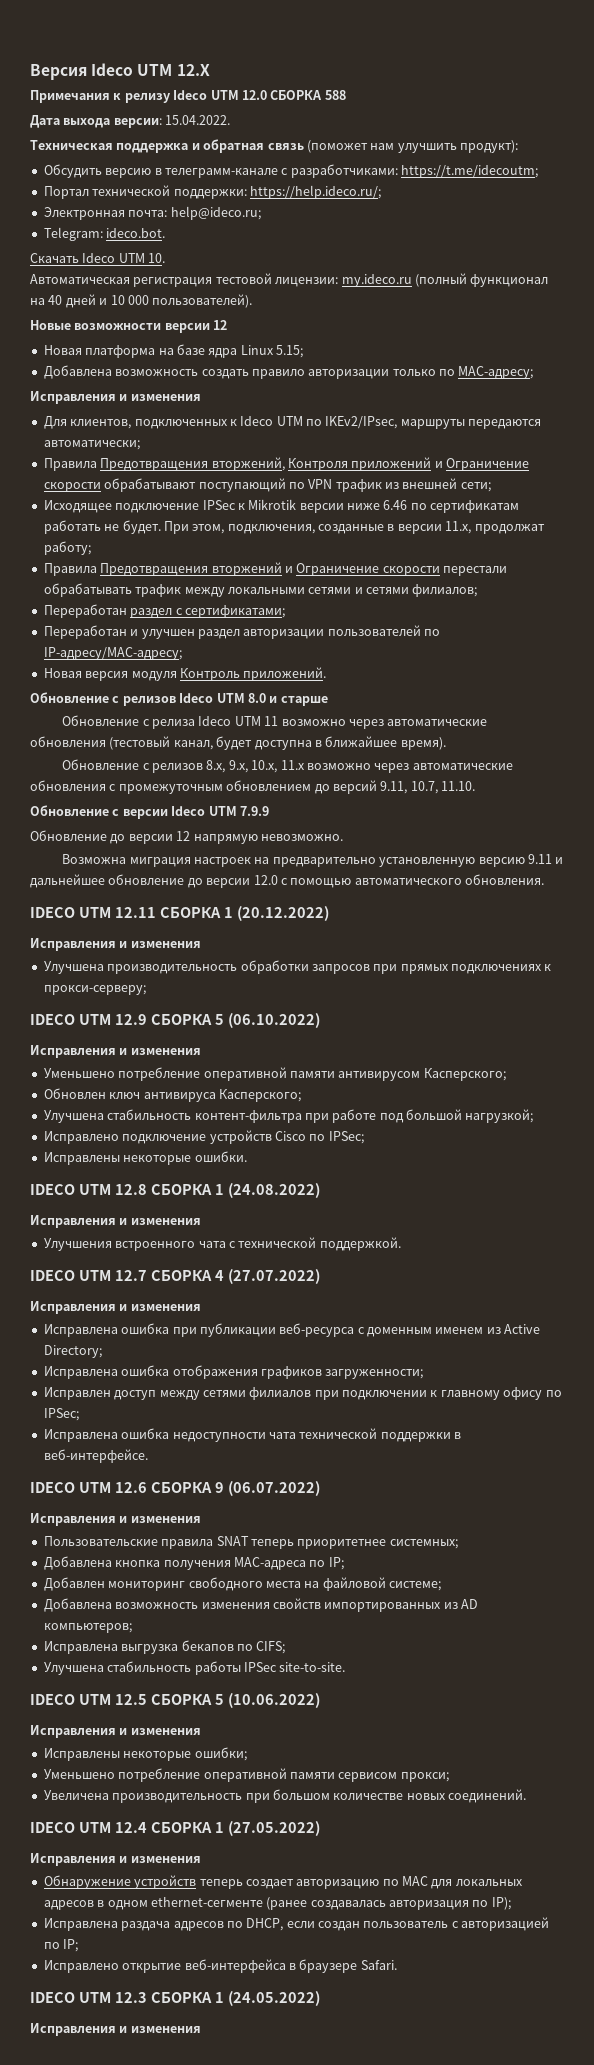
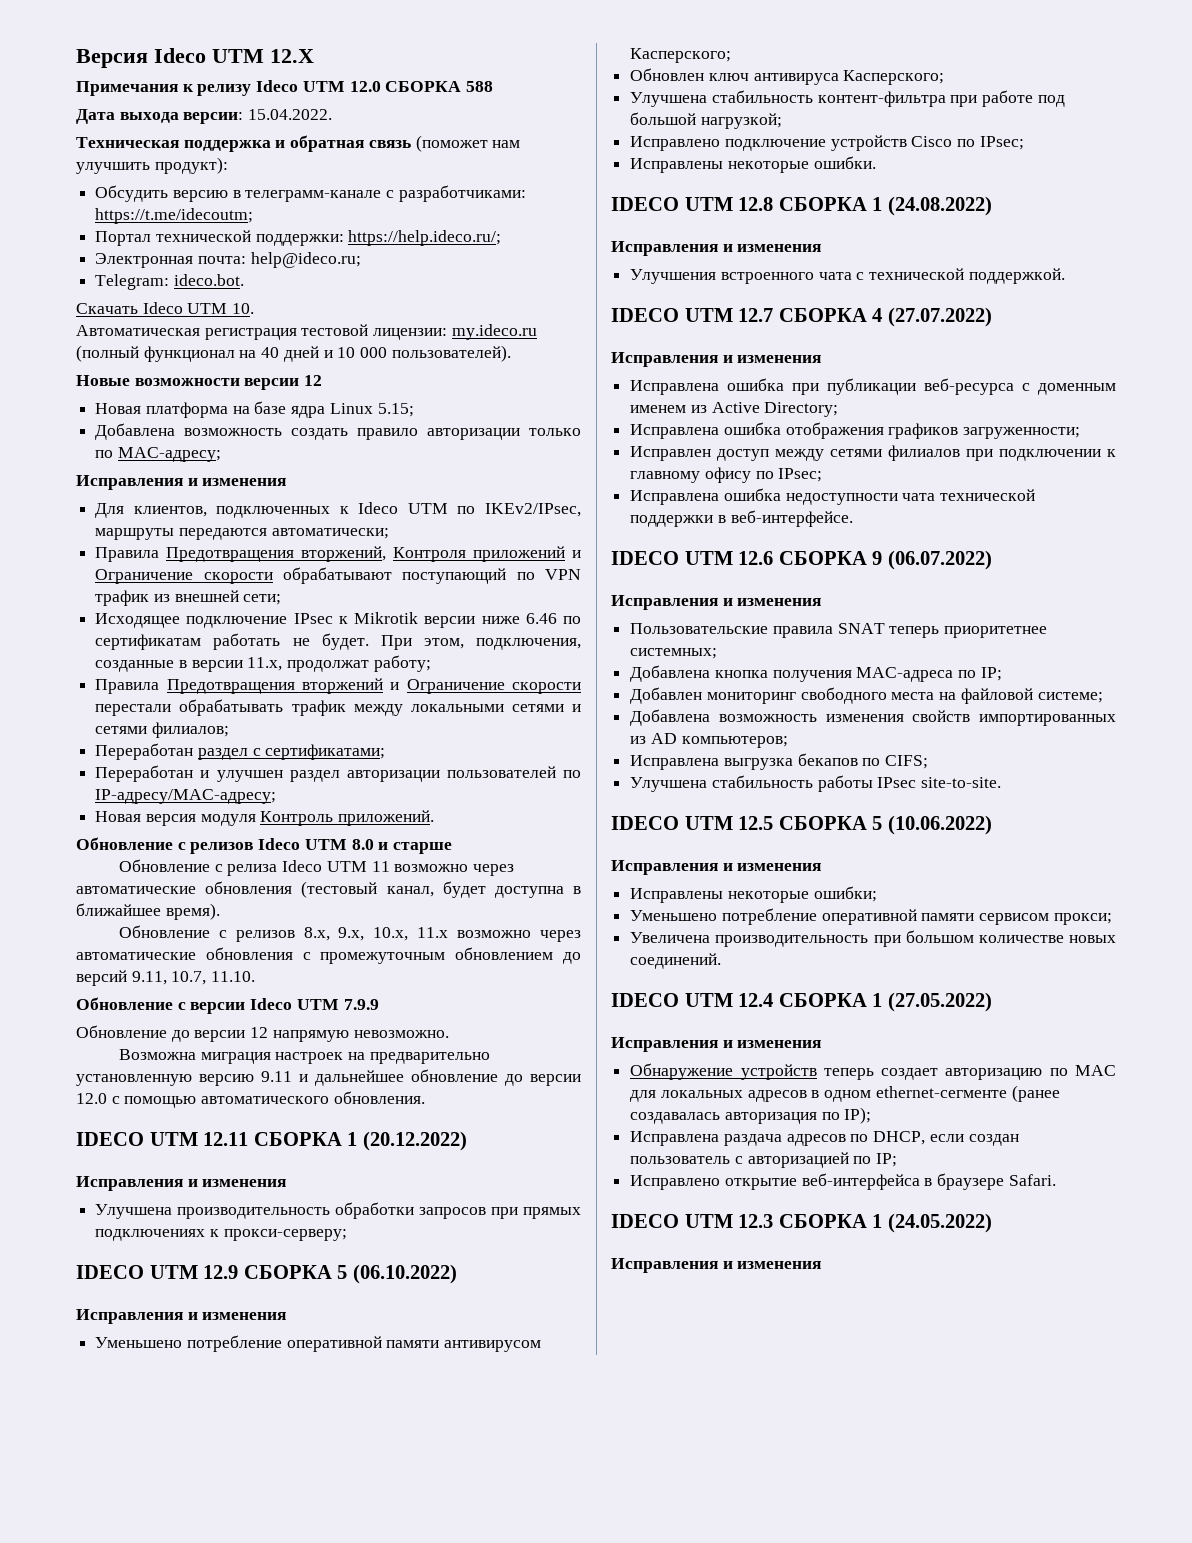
[202,500,236,510] IPSec -> [293,613,333,624] IPsec
[328,1131,364,1144] IPSec; -> [979,136,1024,150] IPsec;
[43,1408,79,1421] IPSec; -> [778,468,823,482] IPsec;
[243,1662,277,1672] IPSec -> [877,777,917,788] IPsec

